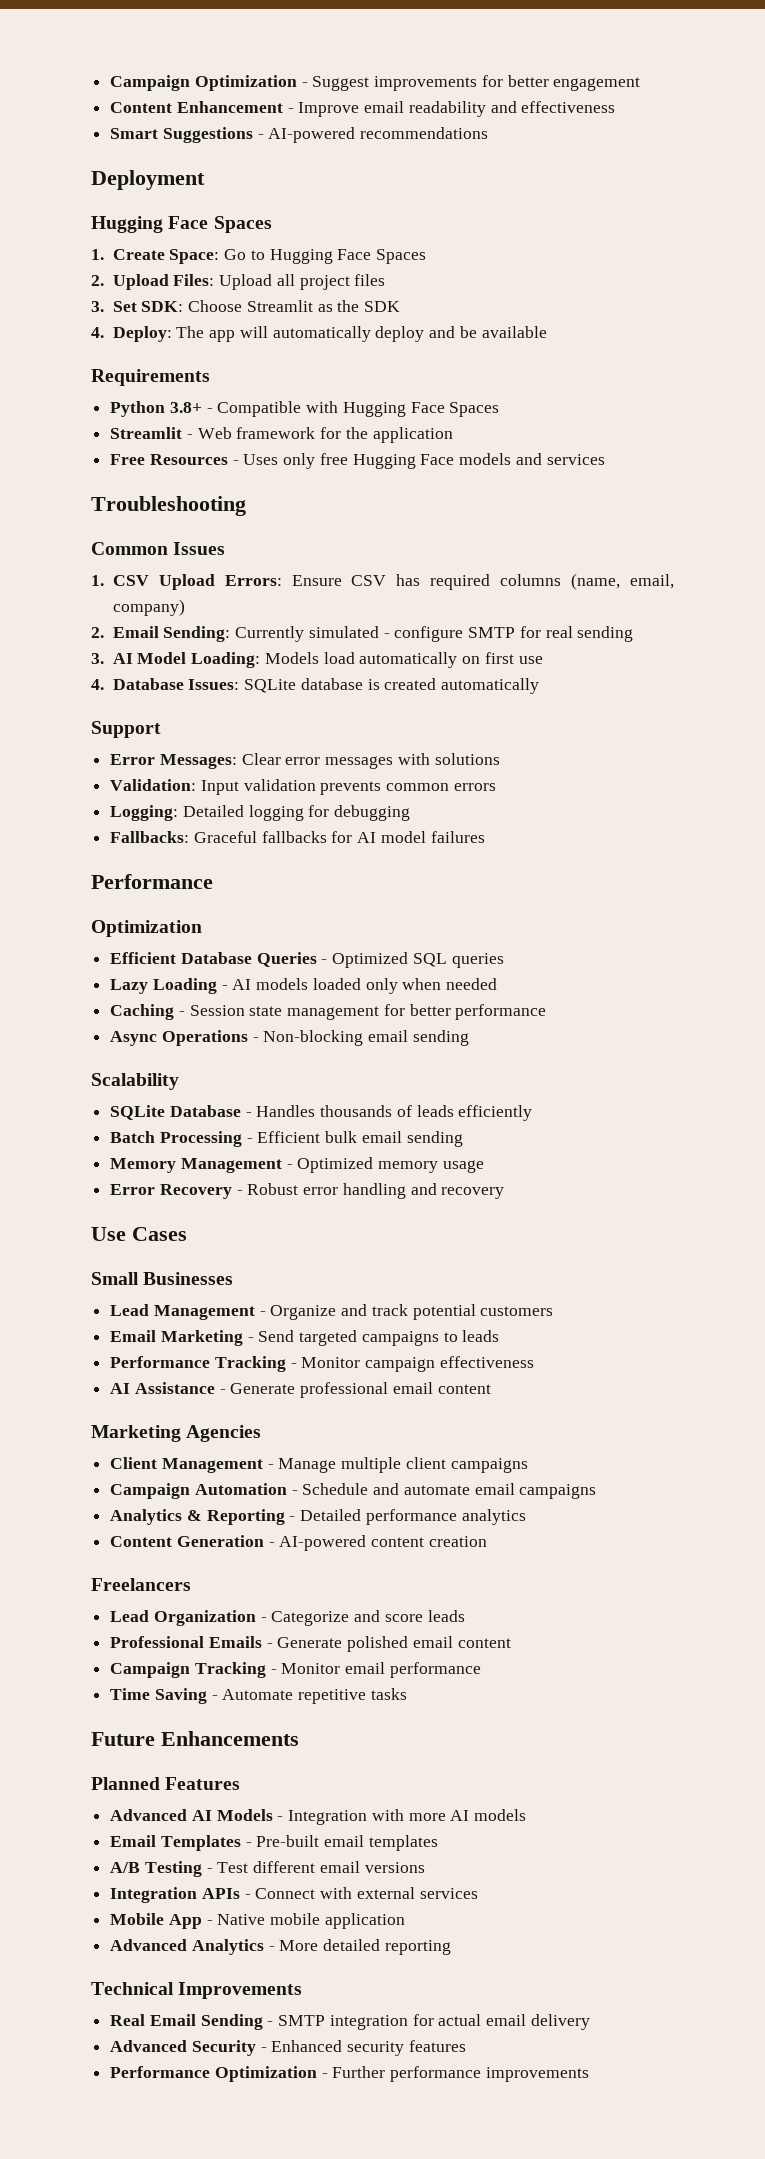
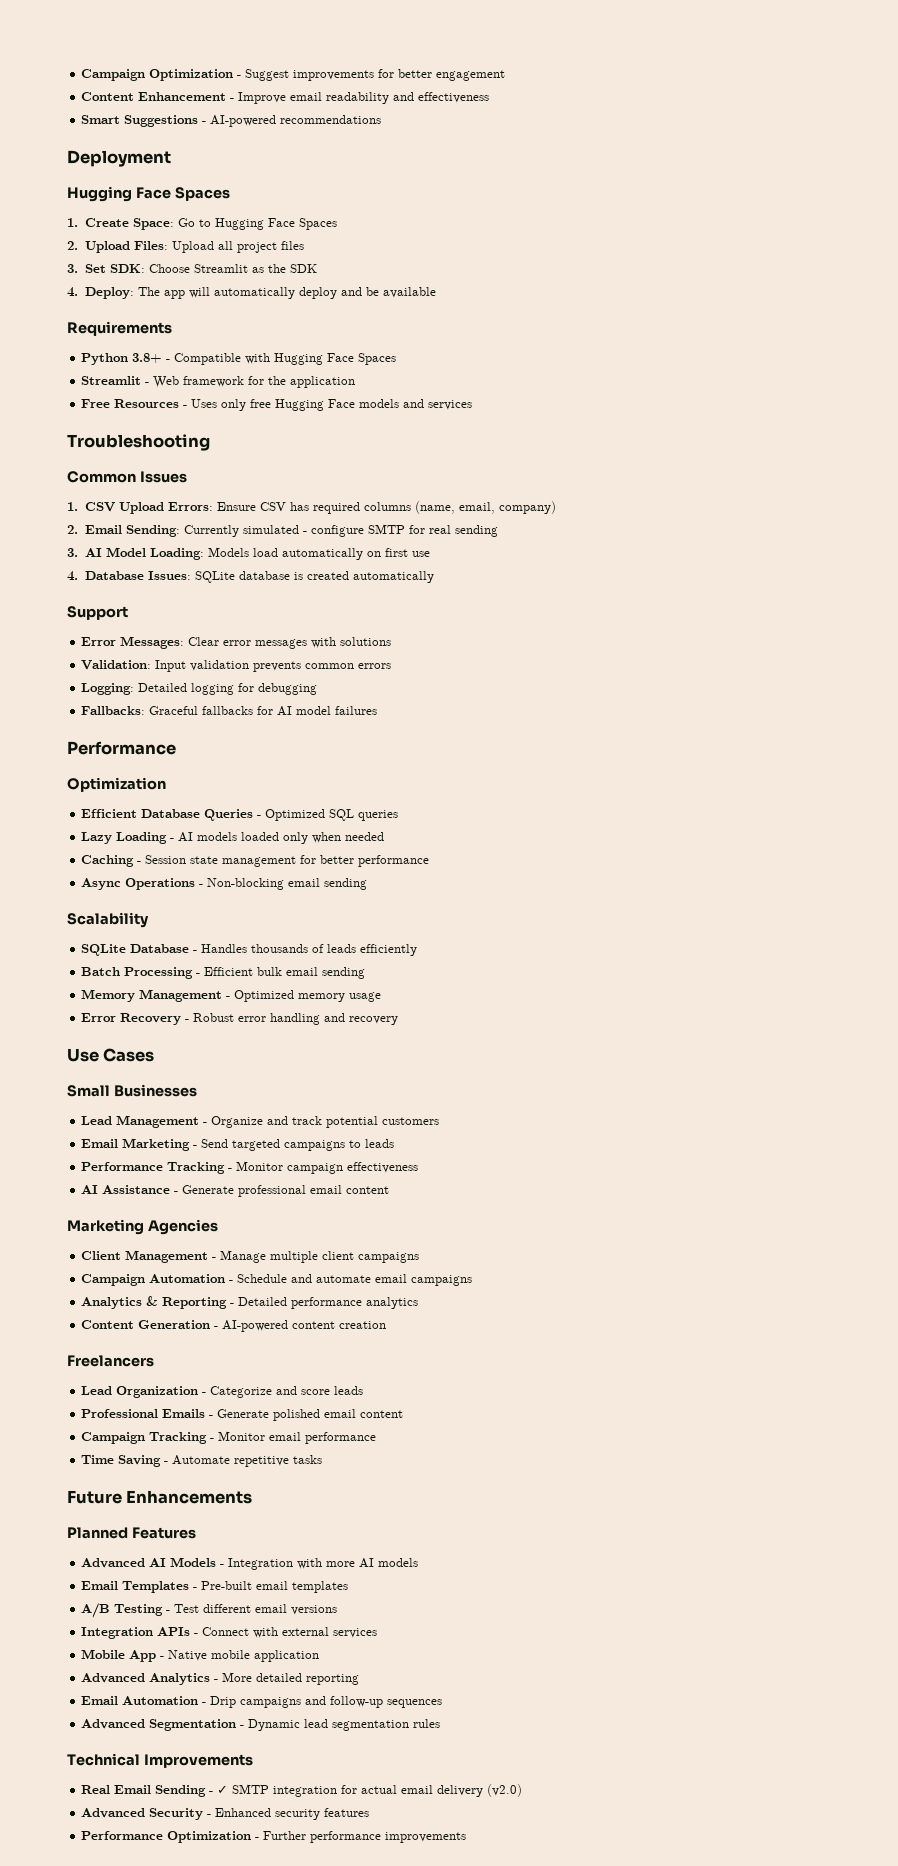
(451, 1947) none -> [81,1696,443,1708] [81,1719,441,1731] // Email Automation - Drip campaigns and follow-up sequences // Advanced Segmentation - Dynamic lead segmentation rules
(274, 2023) none -> [217,1785,229,1794] ✓
(590, 2022) none -> [487,1784,523,1797] (v2.0)

